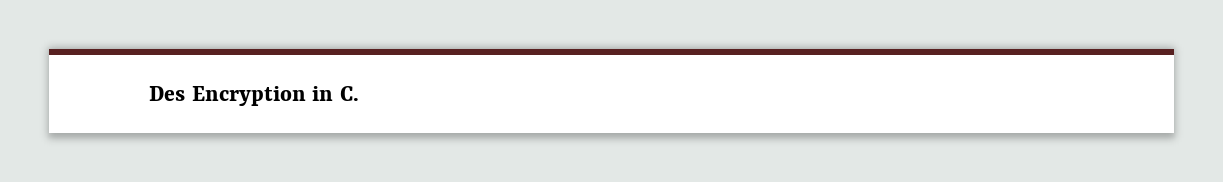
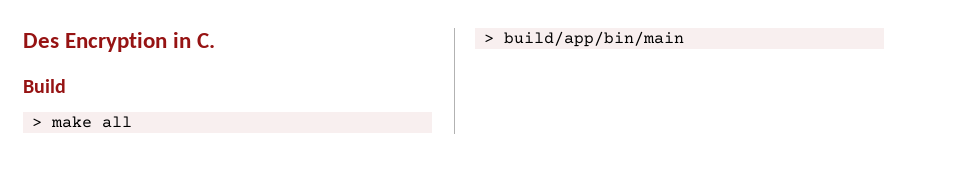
(359, 93) none -> [23,79,66,93] [31,116,132,128] [483,31,684,47] // Build // > make all // > build/app/bin/main

